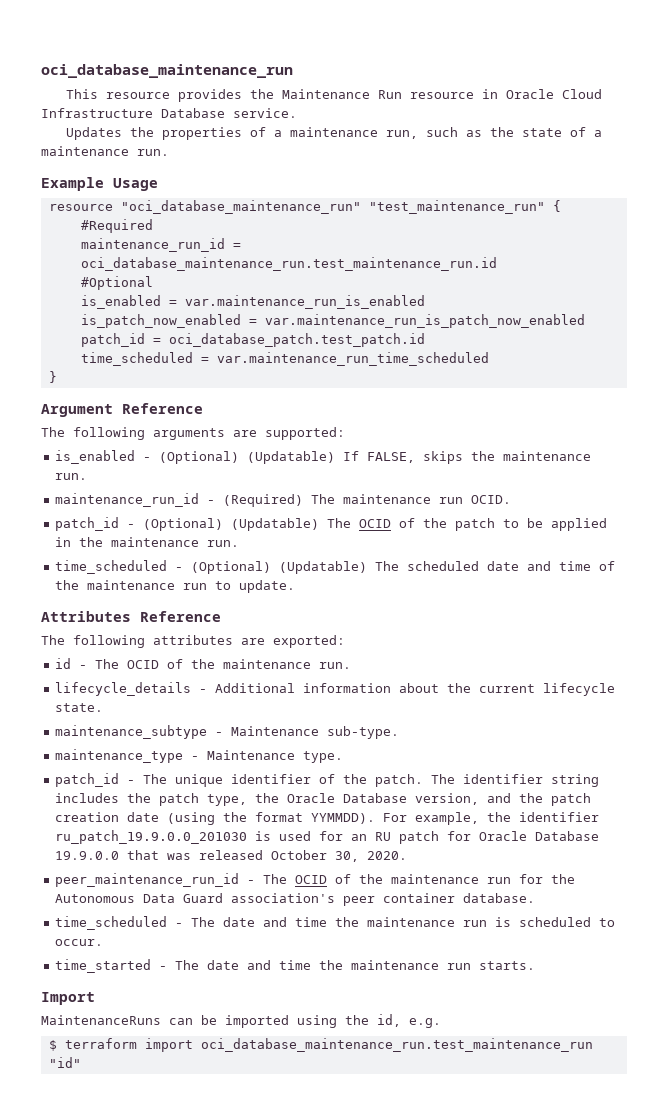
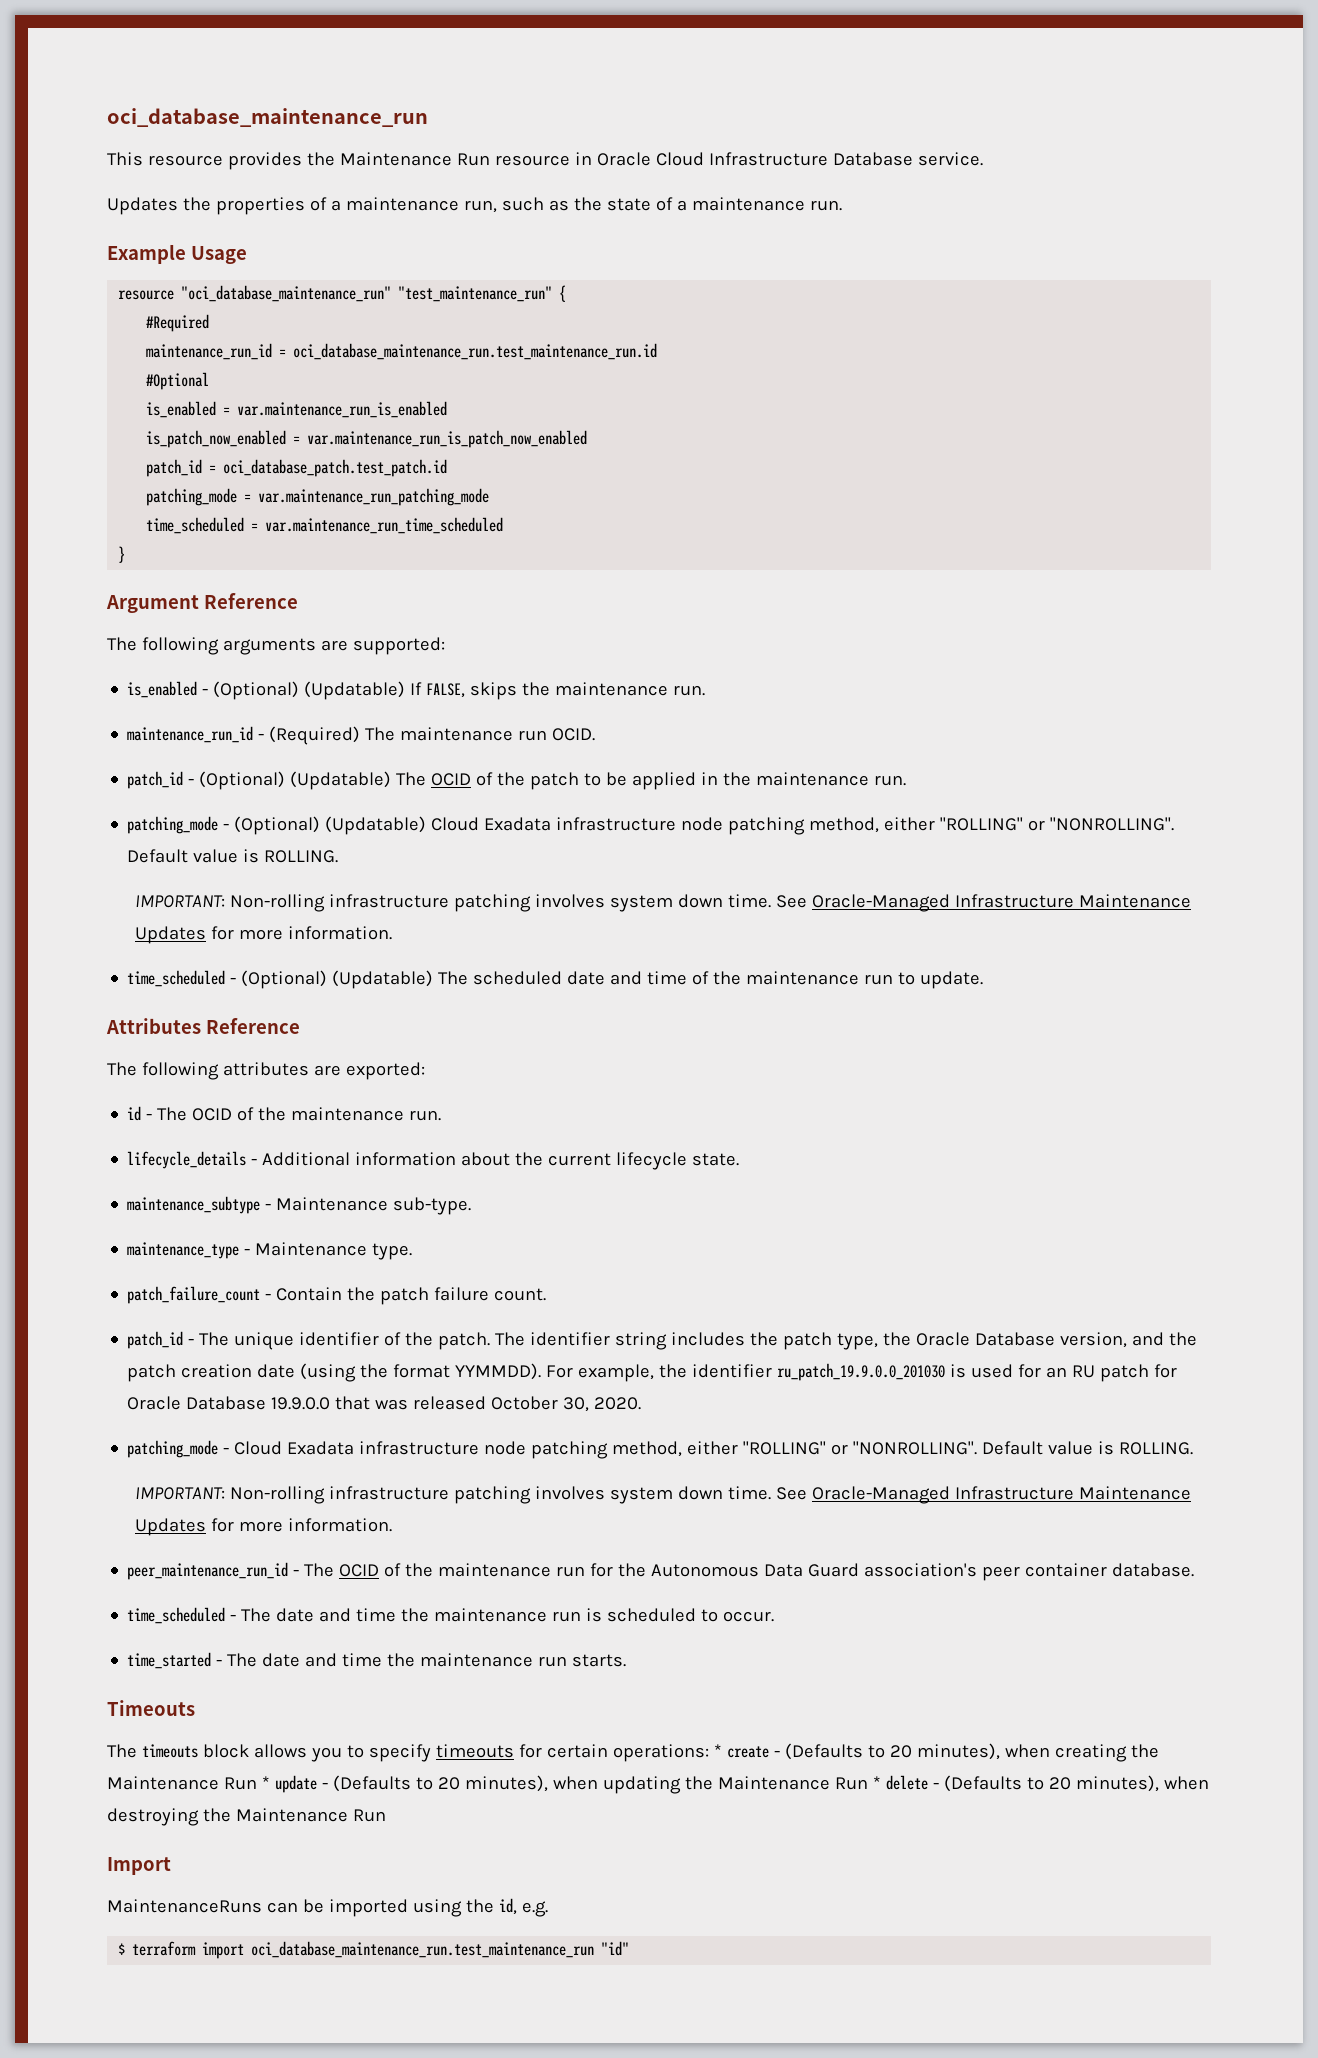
(425, 340) none -> [146,488,490,506] // patching_mode = var.maintenance_run_patching_mode
(240, 543) none -> [127,816,1175,835] [127,849,339,863] [135,894,1192,912] [135,926,393,944] // patching_mode - (Optional) (Updatable) Cloud Exadata infrastructure node patching method, either "ROLLING" or "NONROLLING". Default value is ROLLING. // IMPORTANT: Non-rolling infrastructure patching involves system down time. See Oracle-Managed Infrastructure Maintenance Updates for more information.
(344, 757) none -> [127,1286,547,1305] // patch_failure_count - Contain the patch failure count.
(408, 855) none -> [127,1440,1194,1459] [135,1486,1192,1504] [135,1518,393,1536] // patching_mode - Cloud Exadata infrastructure node patching method, either "ROLLING" or "NONROLLING". Default value is ROLLING. // IMPORTANT: Non-rolling infrastructure patching involves system down time. See Oracle-Managed Infrastructure Maintenance Updates for more information.
(536, 965) none -> [107,1700,195,1716] [107,1743,1159,1762] [107,1775,1209,1794] [107,1808,386,1826] // Timeouts // The timeouts block allows you to specify timeouts for certain operations: * create - (Defaults to 20 minutes), when creating the Maintenance Run * update - (Defaults to 20 minutes), when updating the Maintenance Run * delete - (Defaults to 20 minutes), when destroying the Maintenance Run

